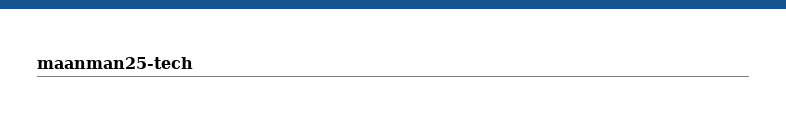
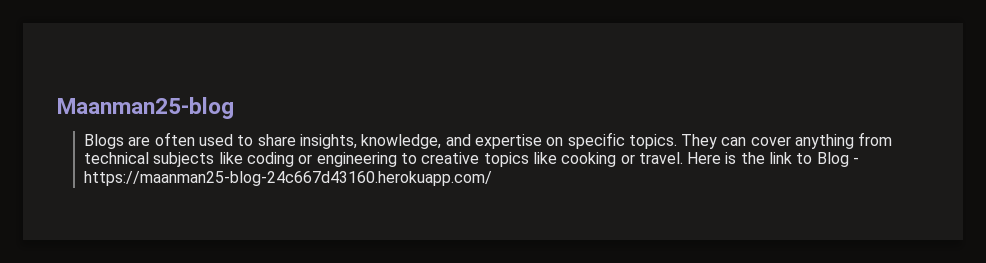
[37,57,193,69] maanman25-tech -> [57,97,234,119] [84,132,893,149] [84,152,860,167] [84,171,493,186] Maanman25-blog // Blogs are often used to share insights, knowledge, and expertise on specific topics. They can cover anything from technical subjects like coding or engineering to creative topics like cooking or travel. Here is the link to Blog - https://maanman25-blog-24c667d43160.herokuapp.com/

